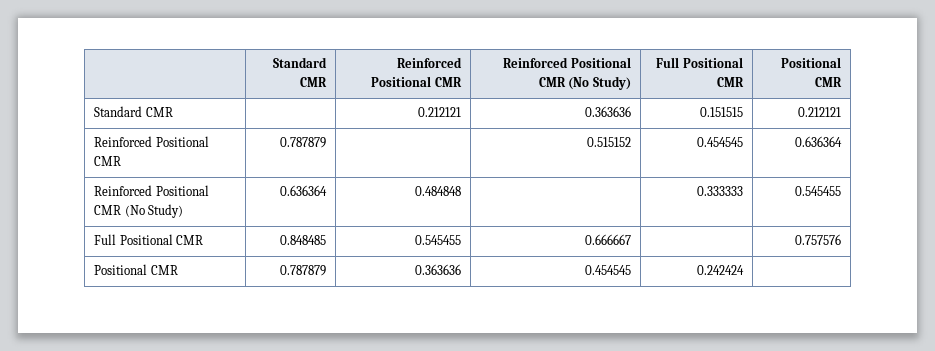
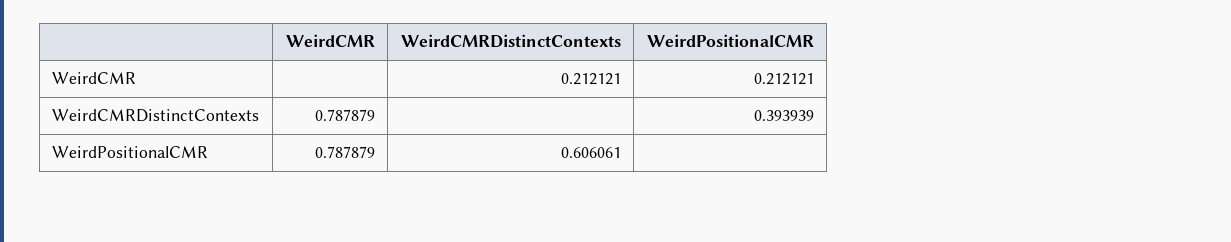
[272,57,327,68] [299,77,327,87] [396,57,462,68] [371,76,462,87] [503,57,631,68] [538,76,631,90] [656,57,743,68] [716,77,744,87] [780,57,841,68] [814,77,842,87] [94,106,173,117] [417,107,461,117] [584,106,631,117] [699,107,743,117] | Standard CMR | Reinforced Positional CMR | Reinforced Positional CMR (No Study) | Full Positional CMR | Positional CMR // Standard CMR | | 0.212121 | 0.363636 | 0.151515 -> [286,34,376,47] [401,34,622,48] [647,34,815,47] [51,72,136,84] [561,73,622,85] | WeirdCMR | WeirdCMRDistinctContexts | WeirdPositionalCMR // WeirdCMR | | 0.212121
[94,136,209,147] [94,156,122,166] [279,137,326,148] [586,137,631,147] [696,137,743,147] [794,136,842,147] [94,185,209,196] [94,204,184,218] [279,185,327,196] [414,186,461,196] [696,186,743,196] [794,186,841,196] [94,234,204,245] [279,235,326,245] [414,235,461,245] [584,234,631,245] [794,234,841,245] [94,264,178,275] [279,265,326,276] [414,264,461,275] [584,265,631,275] [696,265,744,275] Reinforced Positional CMR | 0.787879 | | 0.515152 | 0.454545 | 0.636364 // Reinforced Positional CMR (No Study) | 0.636364 | 0.484848 | | 0.333333 | 0.545455 // Full Positional CMR | 0.848485 | 0.545455 | 0.666667 | | 0.757576 // Positional CMR | 0.787879 | 0.363636 | 0.454545 | 0.242424 -> [51,109,259,122] [315,109,376,121] [754,110,815,121] [51,146,208,158] [315,146,376,158] [561,147,622,158] WeirdCMRDistinctContexts | 0.787879 | | 0.393939 // WeirdPositionalCMR | 0.787879 | 0.606061

